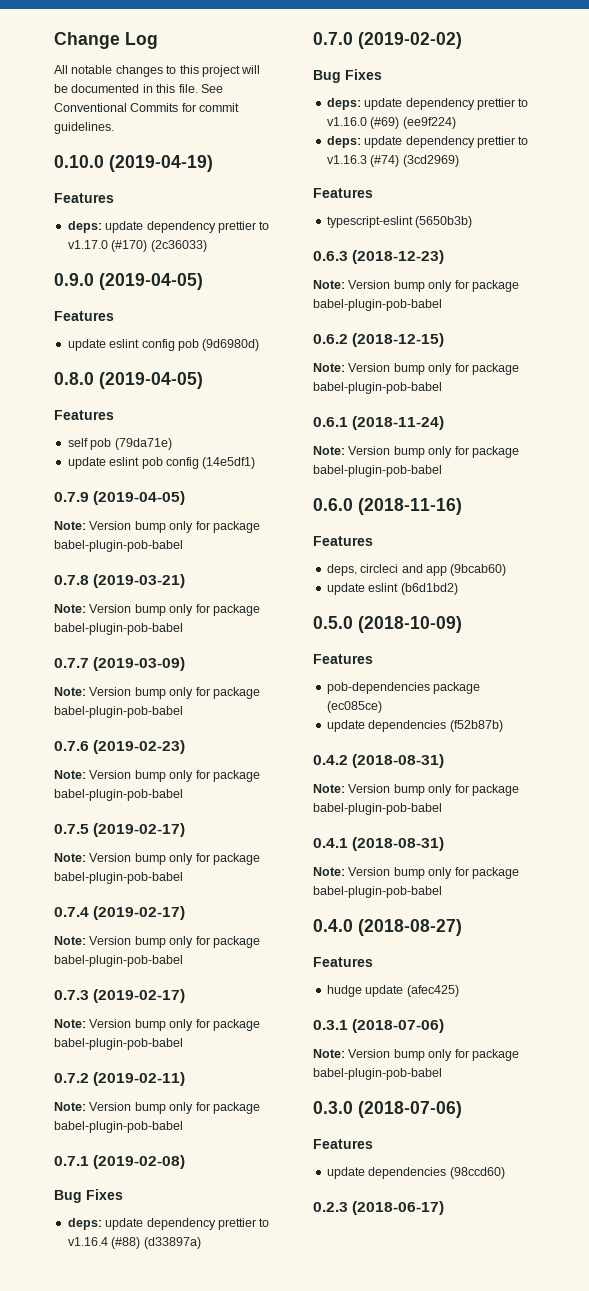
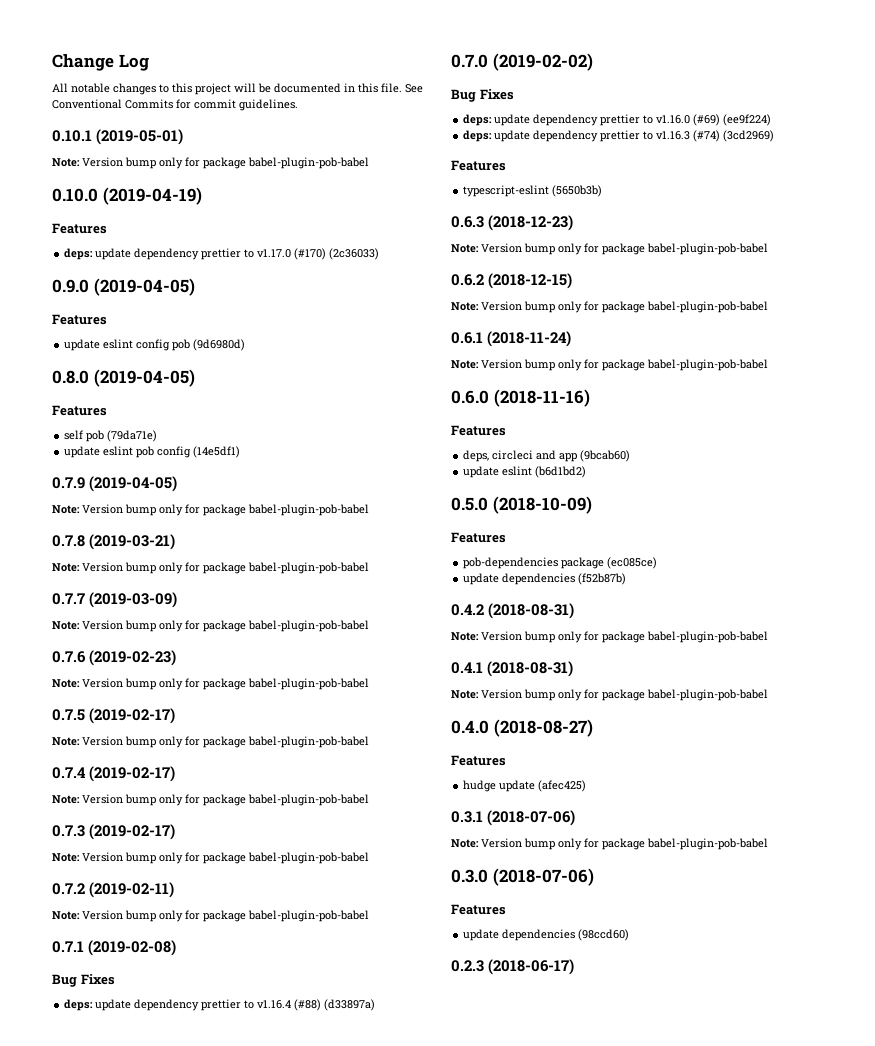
(114, 128) none -> [52,129,184,145] [52,157,369,169] // 0.10.1 (2019-05-01) // Note: Version bump only for package babel-plugin-pob-babel

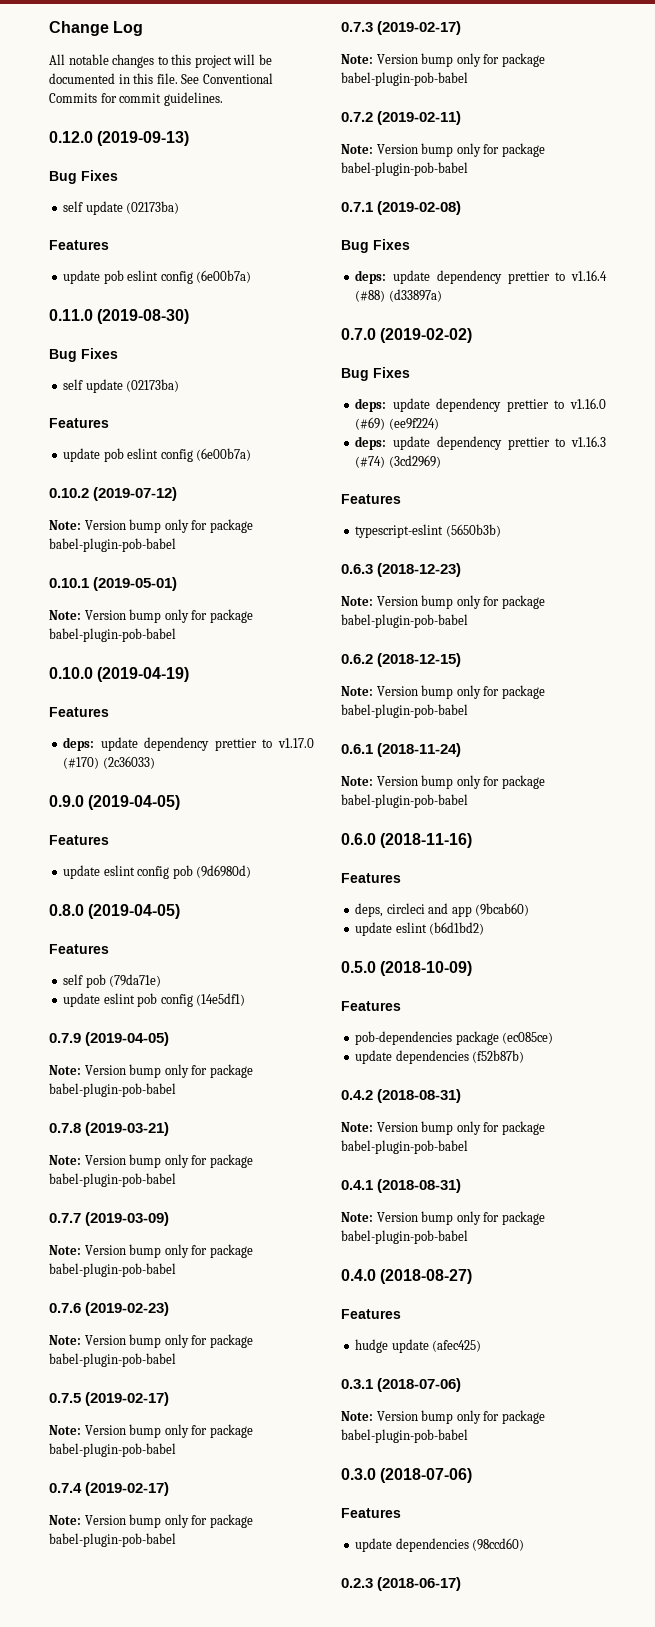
(298, 105) none -> [49,131,190,146] [49,170,118,184] [63,201,180,215] [49,240,109,250] [63,270,252,284] [49,309,190,324] [49,348,118,362] [63,379,180,393] [49,418,109,428] [63,448,252,462] [49,487,178,501] [49,519,253,533] [49,538,176,552] // 0.12.0 (2019-09-13) // Bug Fixes // self update (02173ba) // Features // update pob eslint config (6e00b7a) // 0.11.0 (2019-08-30) // Bug Fixes // self update (02173ba) // Features // update pob eslint config (6e00b7a) // 0.10.2 (2019-07-12) // Note: Version bump only for package babel-plugin-pob-babel

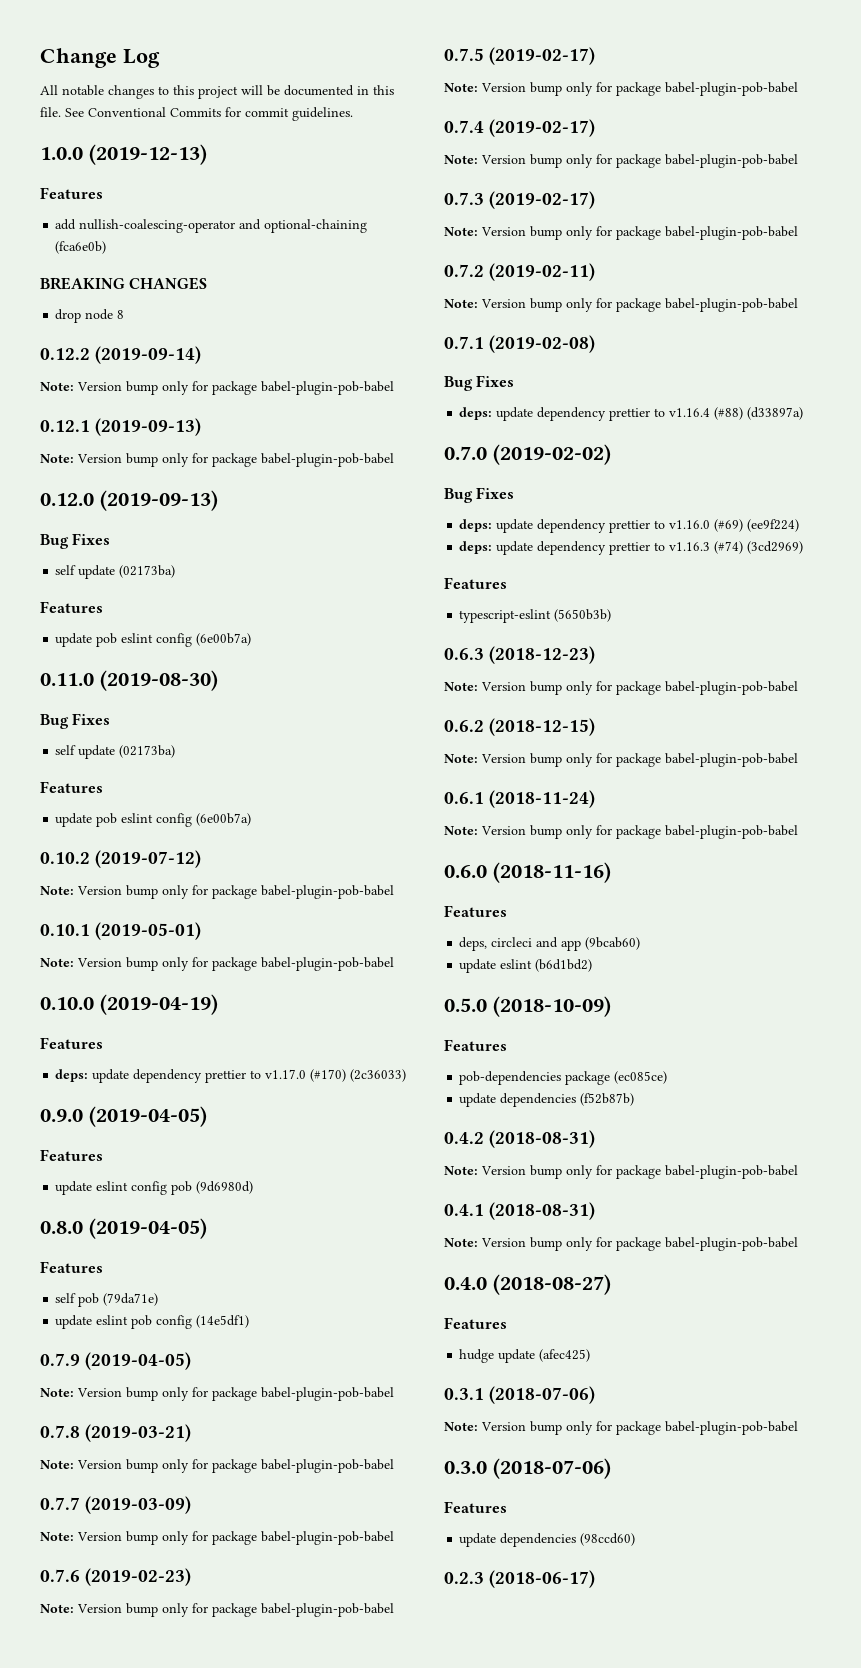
(223, 99) none -> [40,144,207,165] [40,187,103,199] [55,219,368,233] [55,241,107,254] [40,277,208,290] [55,309,125,323] [40,346,202,364] [40,381,394,395] [40,418,202,436] [40,453,394,467] // 1.0.0 (2019-12-13) // Features // add nullish-coalescing-operator and optional-chaining (fca6e0b) // BREAKING CHANGES // drop node 8 // 0.12.2 (2019-09-14) // Note: Version bump only for package babel-plugin-pob-babel // 0.12.1 (2019-09-13) // Note: Version bump only for package babel-plugin-pob-babel

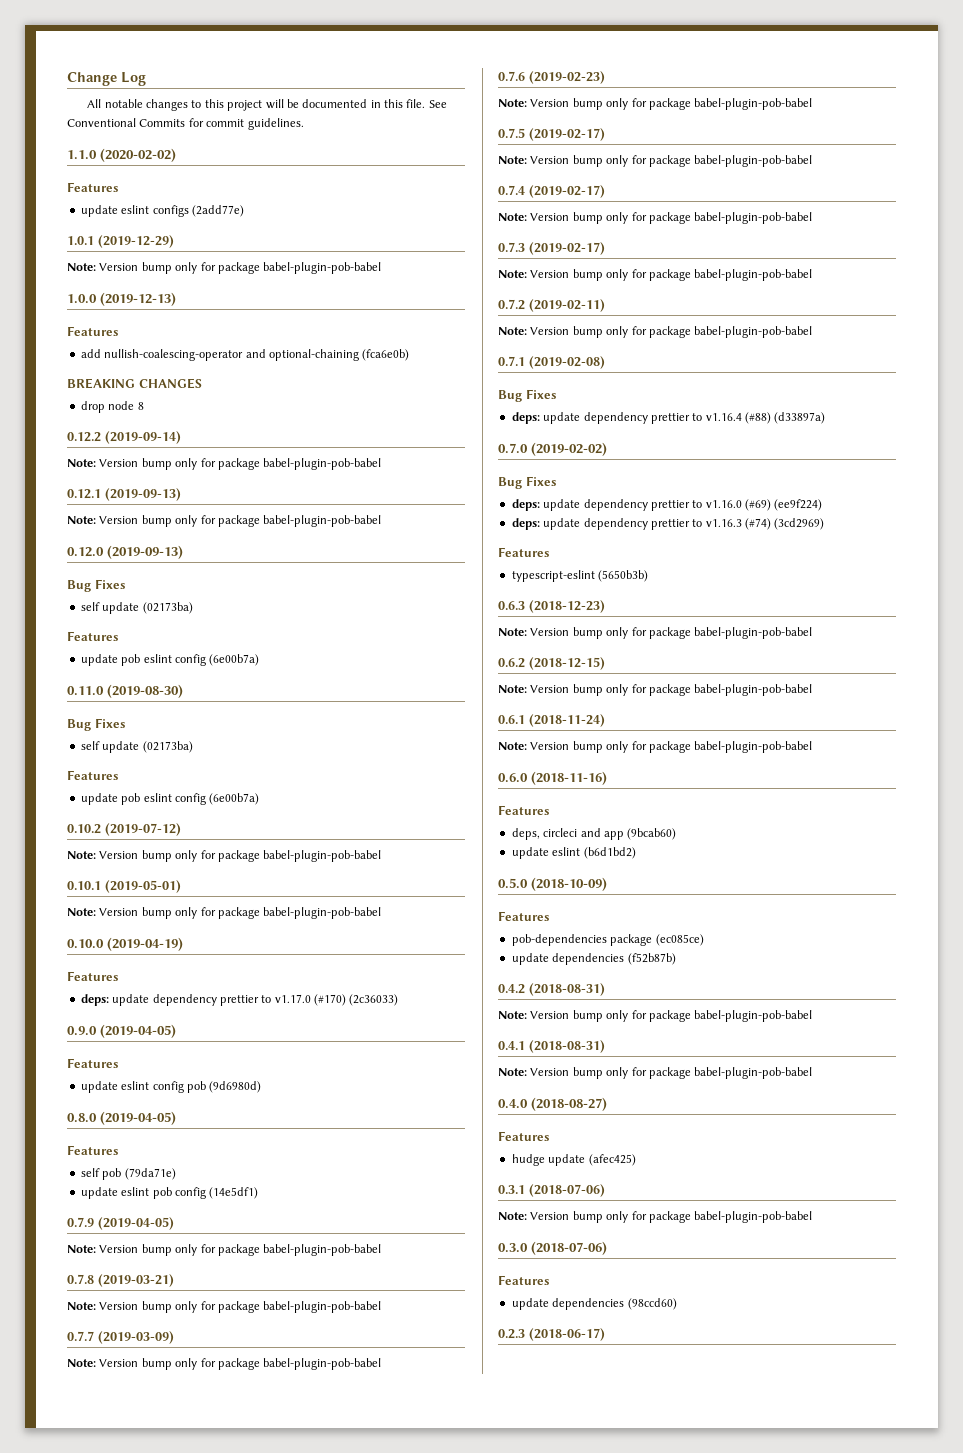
(353, 114) none -> [67,148,176,162] [67,182,118,192] [80,205,244,217] [67,235,174,248] [67,262,382,274] // 1.1.0 (2020-02-02) // Features // update eslint configs (2add77e) // 1.0.1 (2019-12-29) // Note: Version bump only for package babel-plugin-pob-babel

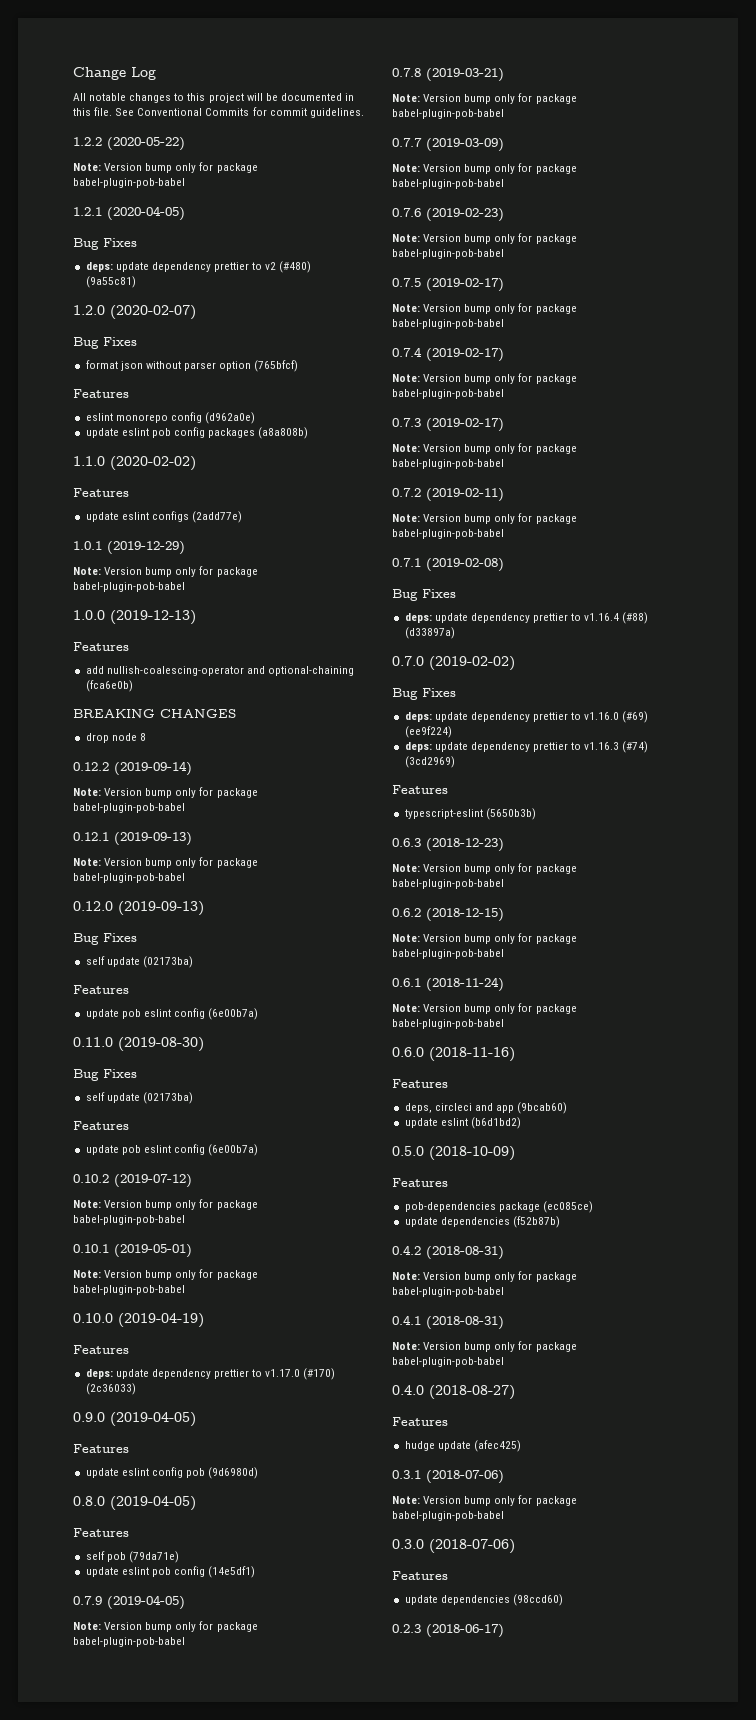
(304, 124) none -> [73,137,185,151] [73,162,258,173] [73,178,185,188] [73,206,185,221] [73,238,137,250] [85,261,312,273] [85,276,136,288] [73,305,196,320] [73,337,137,349] [85,360,299,372] [73,389,129,398] [85,412,255,424] [85,427,309,439] // 1.2.2 (2020-05-22) // Note: Version bump only for package babel-plugin-pob-babel // 1.2.1 (2020-04-05) // Bug Fixes // deps: update dependency prettier to v2 (#480) (9a55c81) // 1.2.0 (2020-02-07) // Bug Fixes // format json without parser option (765bfcf) // Features // eslint monorepo config (d962a0e) // update eslint pob config packages (a8a808b)

